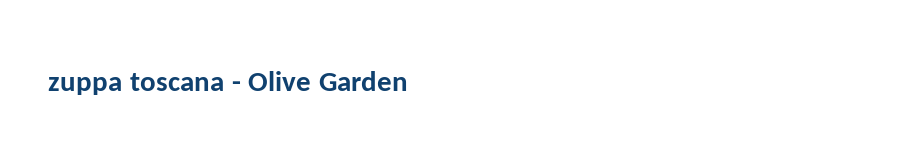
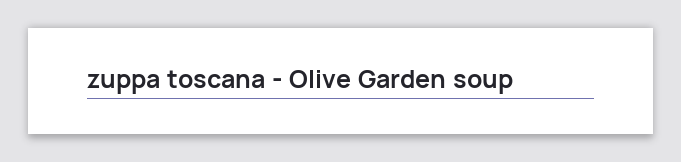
(409, 81) none -> [452,74,513,94] soup

